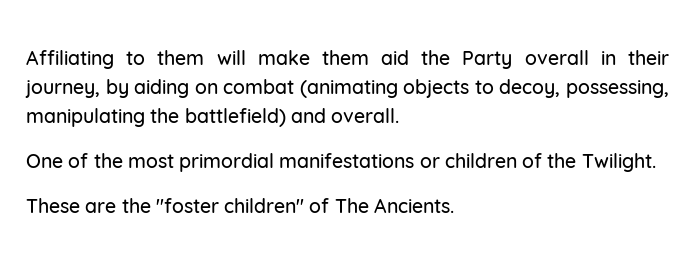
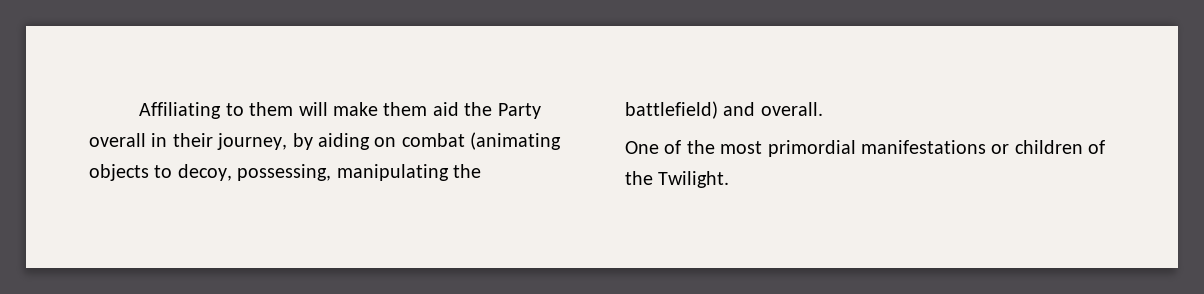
[26,198,454,213] // These are the "foster children" of The Ancients. -> (730, 179) none

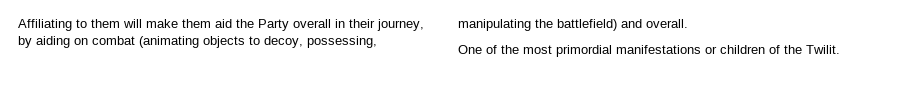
[658,171,730,188] Twilight. -> [806,45,840,54] Twilit.

